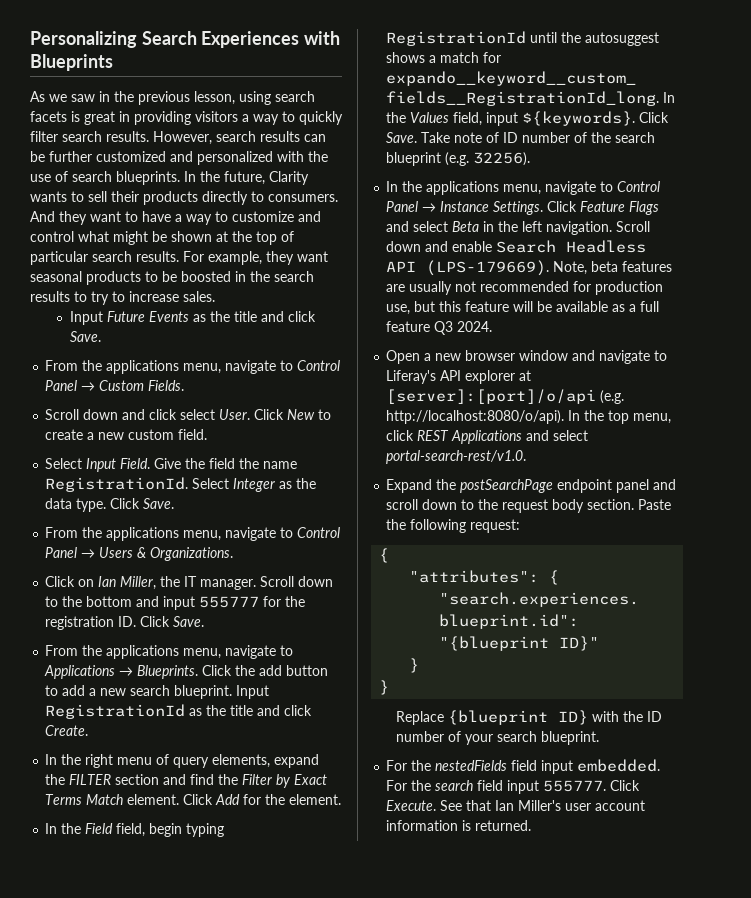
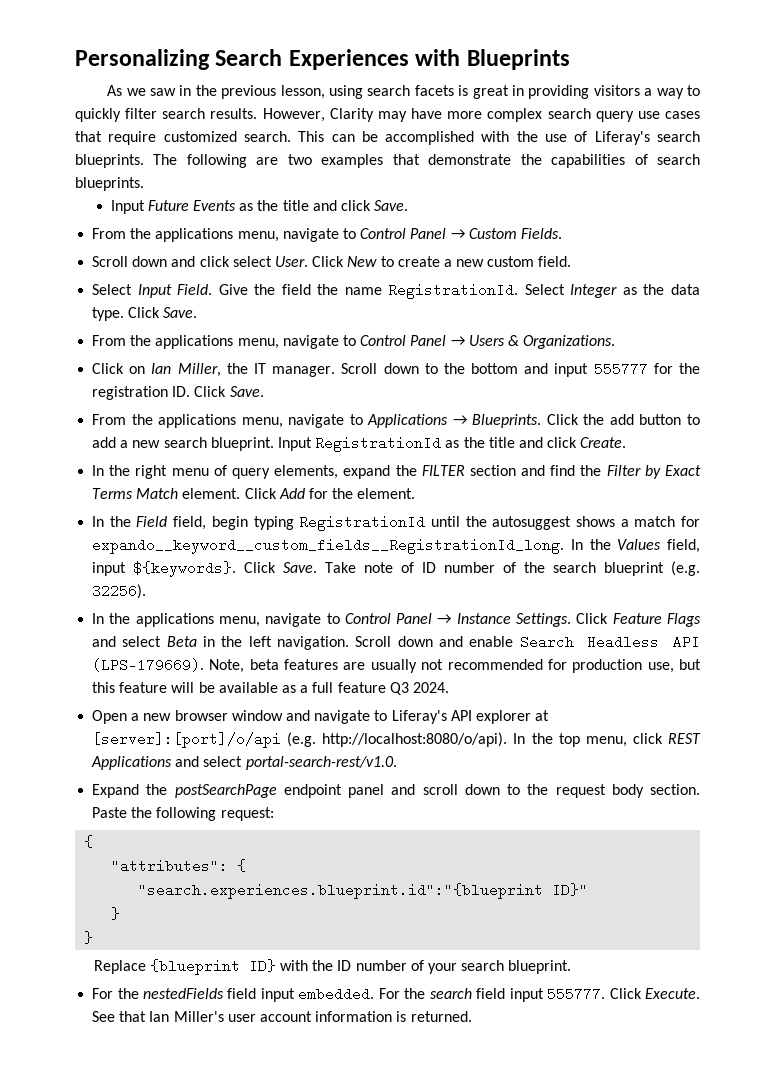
[216,131,326,142] [30,151,273,165] search results can be further customized and personalized -> [329,108,700,122] [75,131,475,145] Clarity may have more complex search query use cases that require customized search. This can be accomplished
[72,171,309,185] [30,191,338,205] [30,211,321,225] [30,231,294,245] [30,251,328,265] [30,271,314,285] [30,291,215,305] search blueprints. In the future, Clarity wants to sell their products directly to consumers. And they want to have a way to customize and control what might be shown at the top of particular search results. For example, they want seasonal products to be boosted in the search results to try to increase sales. -> [594,131,700,145] [75,154,700,168] [75,177,144,191] Liferay's search blueprints. The following are two examples that demonstrate the capabilities of search blueprints.

